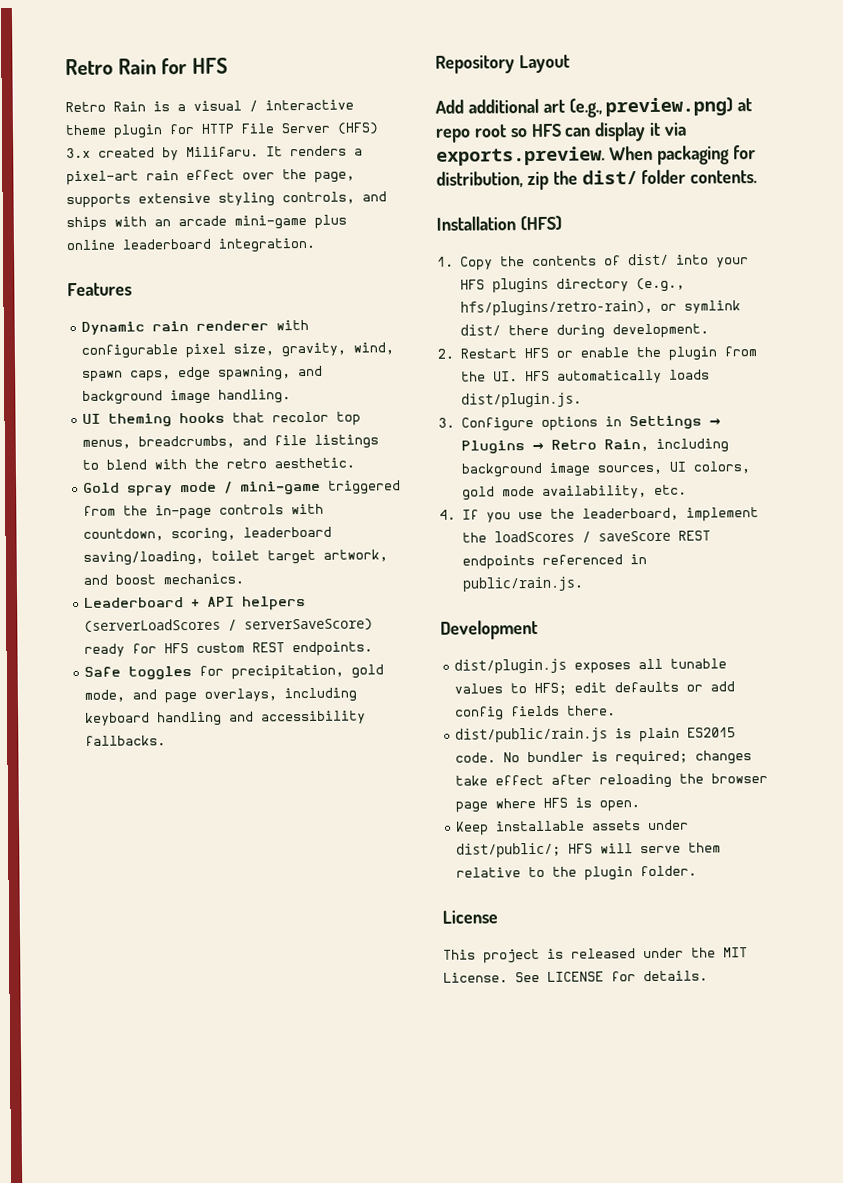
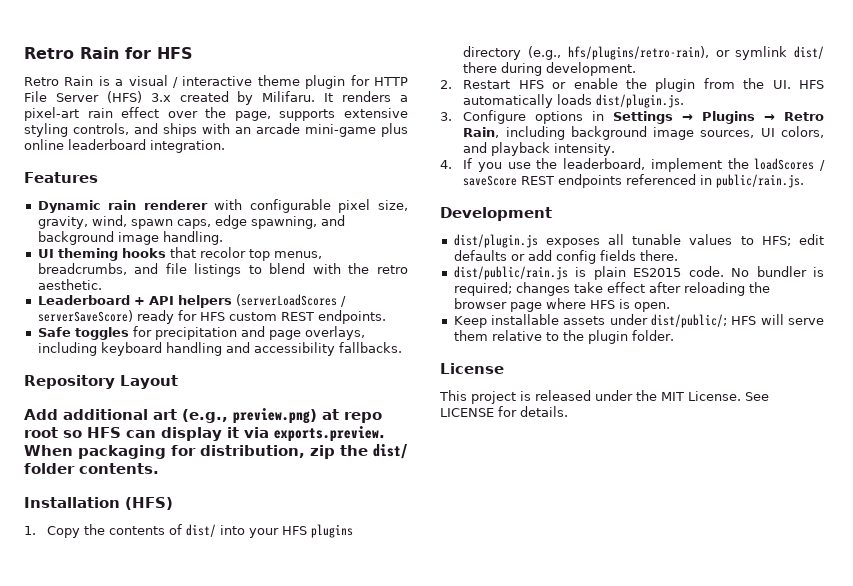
[83,480,402,497] [83,503,325,520] [83,526,333,543] [83,549,389,566] [83,573,245,585] // Gold spray mode / mini-game triggered from the in-page controls with countdown, scoring, leaderboard saving/loading, toilet target artwork, and boost mechanics. -> (102, 284) none
[231,664,385,680] [84,689,126,702] precipitation, gold mode, -> [154,327,237,340] precipitation
[461,484,687,501] gold mode availability, etc. -> [463,142,616,156] and playback intensity.

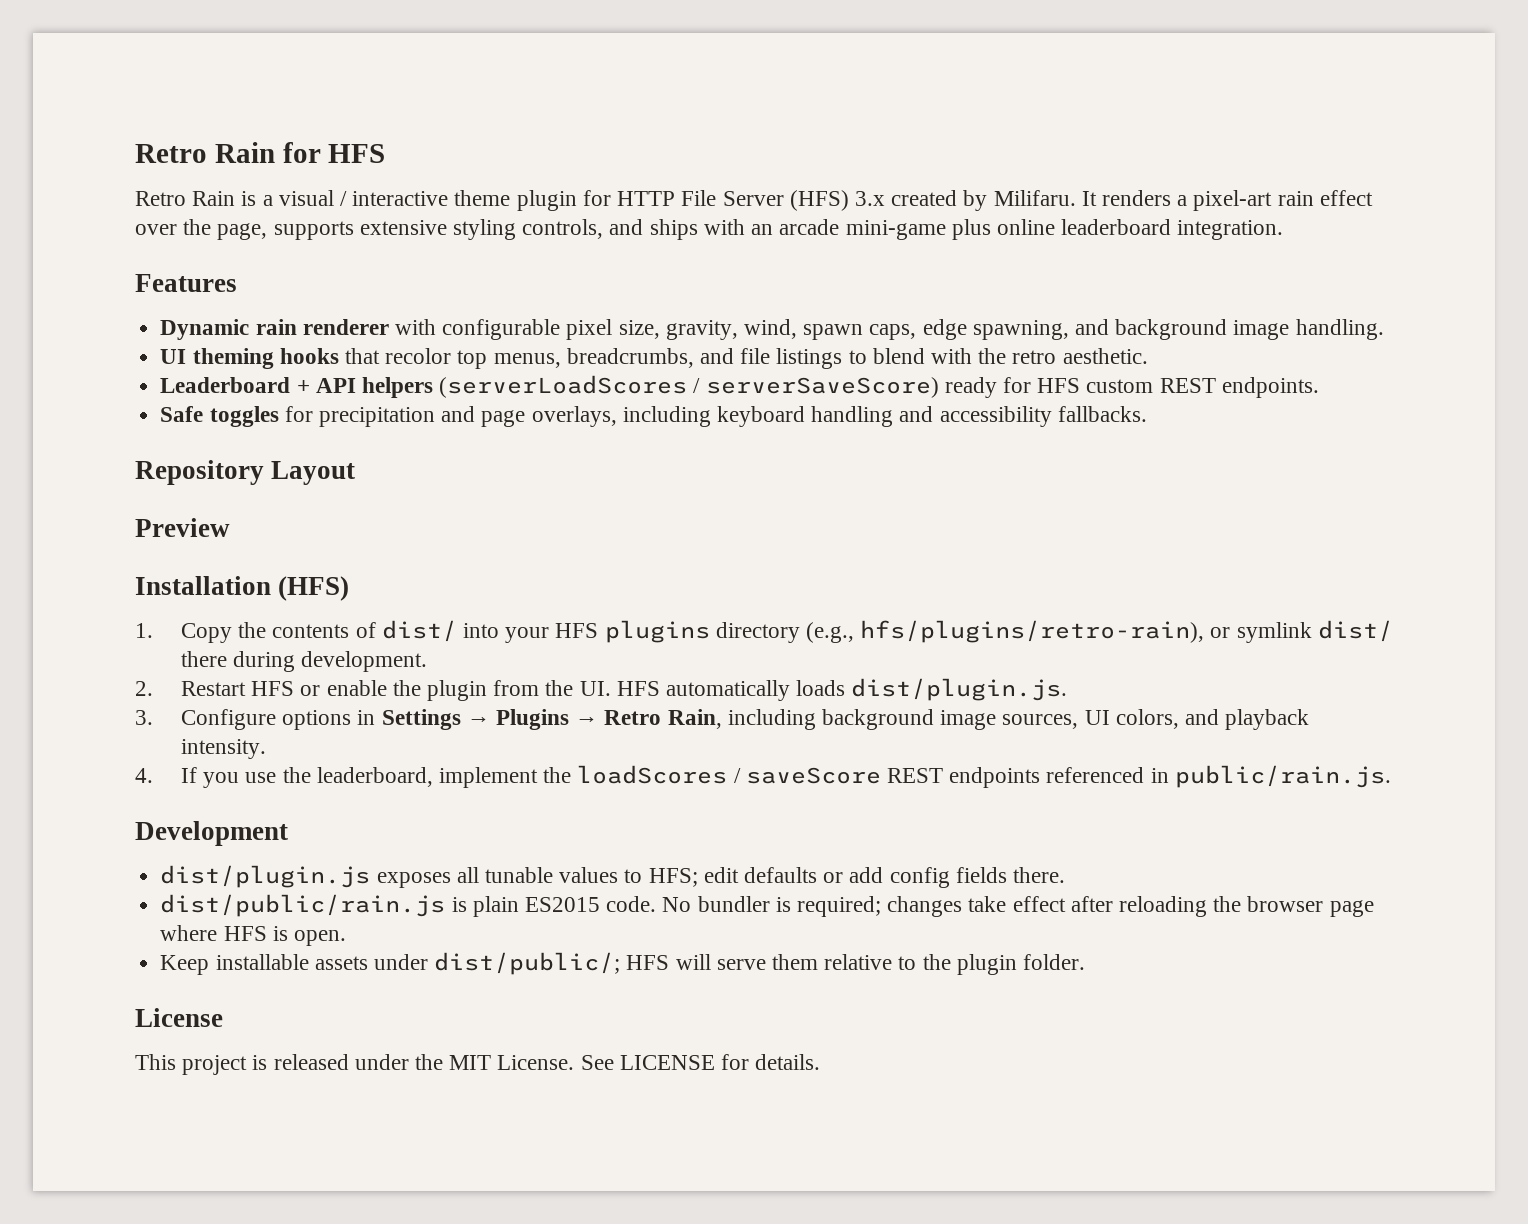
[24,408,382,424] [24,426,385,442] [24,444,408,459] [24,463,159,474] Add additional art (e.g., preview.png) at repo root so HFS can display it via exports.preview. When packaging for distribution, zip the dist/ folder contents. -> [135,518,230,537] Preview

